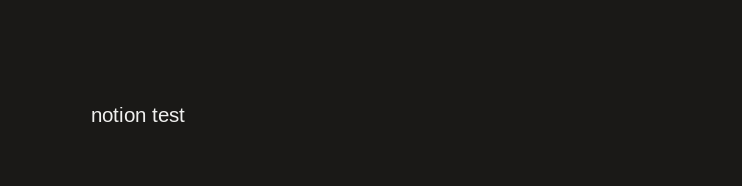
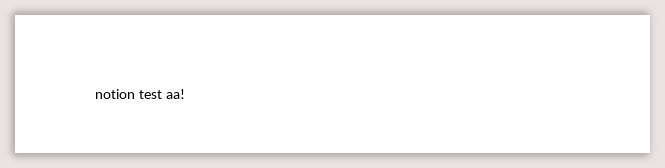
(185, 115) none -> [165,89,185,99] aa!

